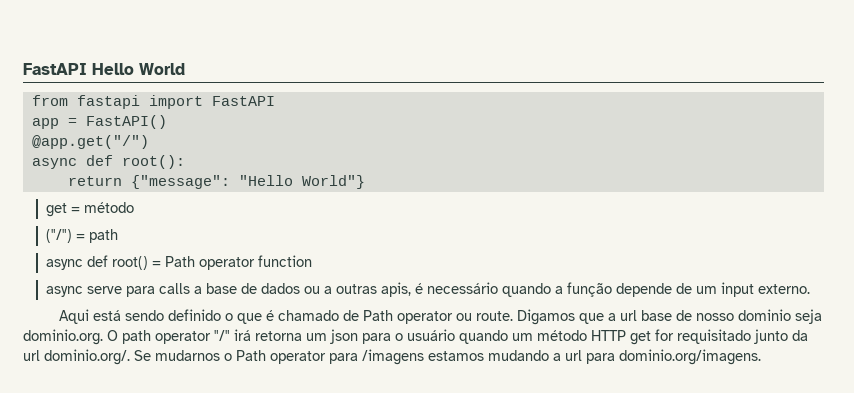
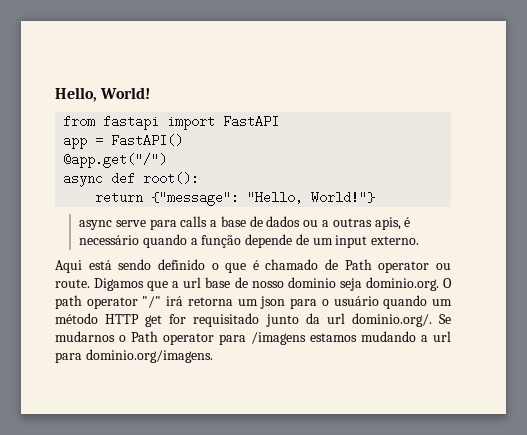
[23,63,185,75] FastAPI Hello World -> [55,87,151,102] Hello, World!
[238,175,365,189] [46,202,135,217] [46,229,119,243] [46,255,313,270] "Hello World"} // get = método // ("/") = path // async def root() = Path operator function -> [247,191,376,204] "Hello, World!"}

